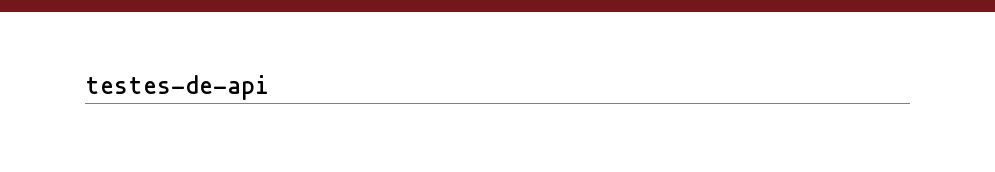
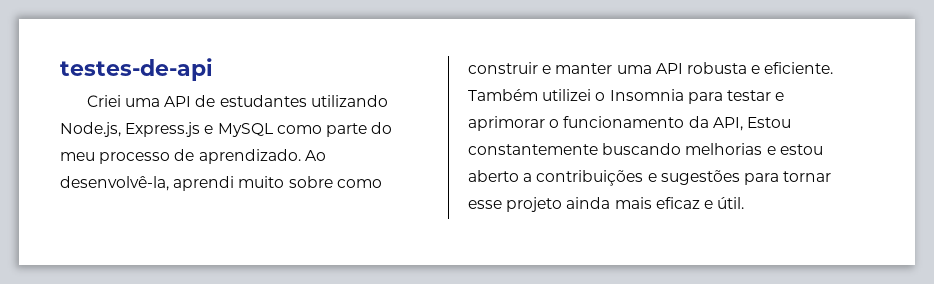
(269, 87) none -> [86,95,388,107] [60,122,393,137] [60,149,326,164] [60,176,382,191] [468,62,834,74] [468,89,785,104] [468,116,791,131] [468,143,823,155] [468,170,832,186] [468,197,745,212] // Criei uma API de estudantes utilizando Node.js, Express.js e MySQL como parte do meu processo de aprendizado. Ao desenvolvê-la, aprendi muito sobre como construir e manter uma API robusta e eficiente. Também utilizei o Insomnia para testar e aprimorar o funcionamento da API, Estou constantemente buscando melhorias e estou aberto a contribuições e sugestões para tornar esse projeto ainda mais eficaz e útil.

